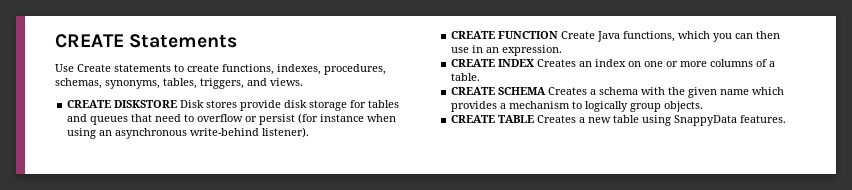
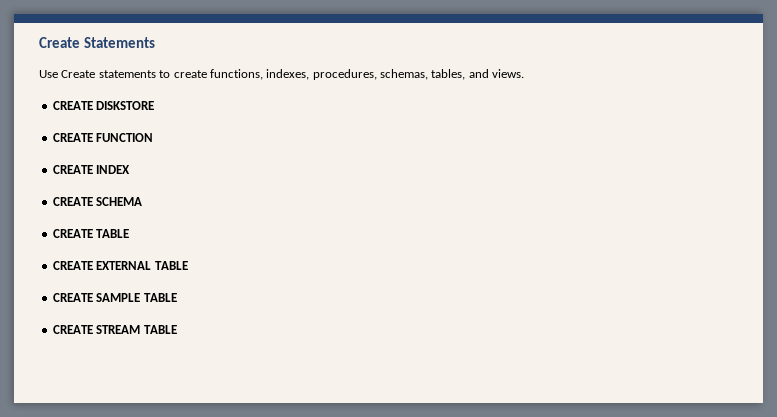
[55,34,124,48] CREATE -> [39,37,80,48] Create
[105,78,244,89] synonyms, tables, triggers, -> [431,69,466,80] tables,
[180,100,400,111] [67,113,397,125] [67,127,310,139] [451,31,781,42] [451,45,563,56] [451,59,776,67] [451,73,481,81] [451,87,785,98] [451,101,704,112] [451,115,787,126] Disk stores provide disk storage for tables and queues that need to overflow or persist (for instance when using an asynchronous write-behind listener). // CREATE FUNCTION Create Java functions, which you can then use in an expression. // CREATE INDEX Creates an index on one or more columns of a table. // CREATE SCHEMA Creates a schema with the given name which provides a mechanism to logically group objects. // CREATE TABLE Creates a new table using SnappyData features. -> [52,133,154,142] [52,165,131,174] [52,197,143,206] [52,229,130,238] [52,261,188,270] [52,293,177,302] [52,325,177,334] // CREATE FUNCTION // CREATE INDEX // CREATE SCHEMA // CREATE TABLE // CREATE EXTERNAL TABLE // CREATE SAMPLE TABLE // CREATE STREAM TABLE

